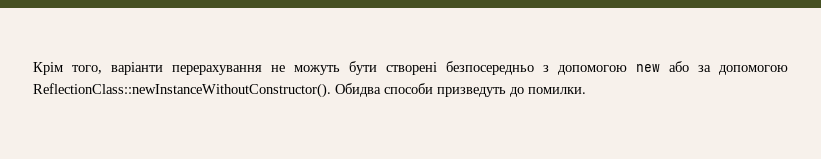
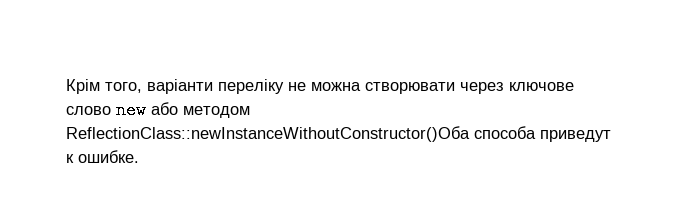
[172,61,788,75] [33,83,586,98] перерахування не можуть бути створені безпосередньо з допомогою new або за допомогою ReflectionClass::newInstanceWithoutConstructor(). Обидва способи призведуть до помилки. -> [218,79,574,94] [66,101,250,119] [66,126,611,142] [66,150,139,163] переліку не можна створювати через ключове слово new або методом ReflectionClass::newInstanceWithoutConstructor()Оба способа приведут к ошибке.

